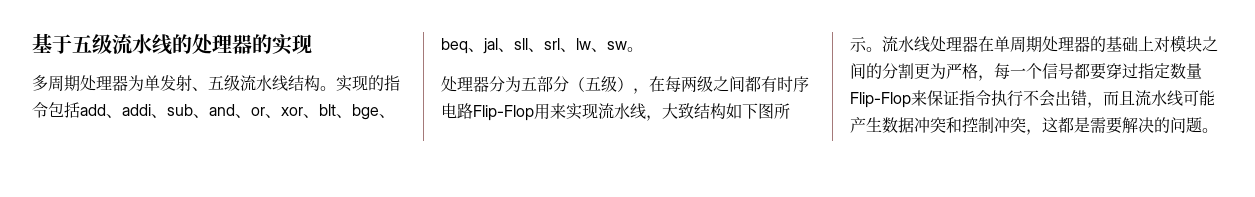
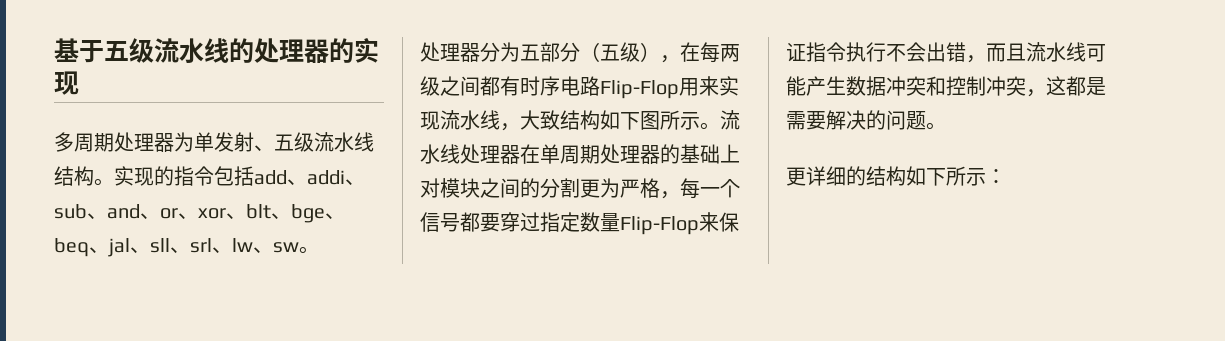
(1218, 130) none -> [786,166,1006,186] // 更详细的结构如下所示：

